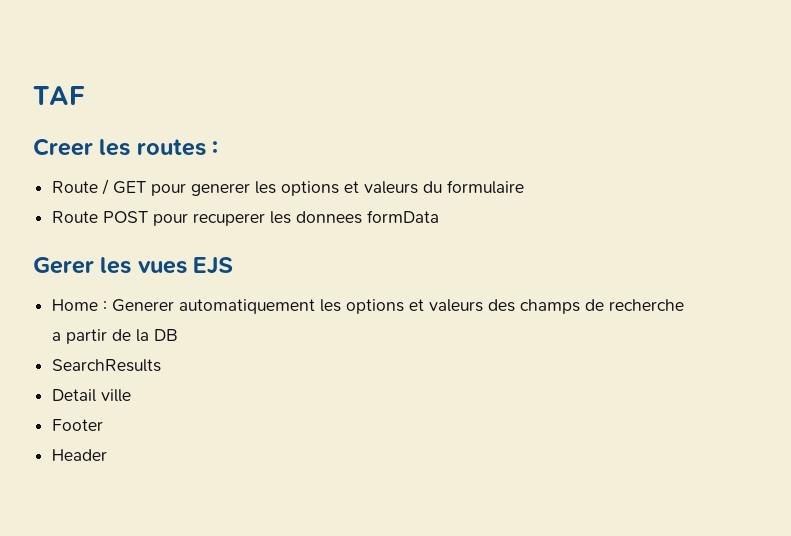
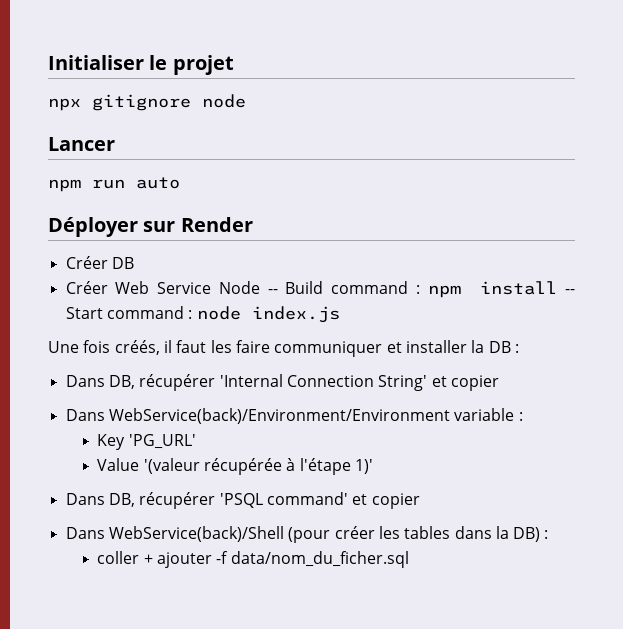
[33,86,85,105] [33,138,219,156] [52,179,525,196] [52,210,440,226] [33,257,234,275] [52,299,685,314] [52,329,179,344] [52,359,162,372] [52,389,132,402] [52,419,104,431] [52,449,108,461] TAF // Creer les routes : // Route / GET pour generer les options et valeurs du formulaire // Route POST pour recuperer les donnees formData // Gerer les vues EJS // Home : Generer automatiquement les options et valeurs des champs de recherche a partir de la DB // SearchResults // Detail ville // Footer // Header -> [48,55,234,75] [48,94,246,111] [48,137,115,151] [48,177,180,192] [48,217,253,237] [65,256,134,269] [65,281,575,298] [65,306,340,323] [48,340,519,357] [65,374,499,391] [65,408,523,424] [97,434,196,450] [97,458,373,475] [65,492,420,509] [65,526,549,543] [97,551,409,568] Initialiser le projet // npx gitignore node // Lancer // npm run auto // Déployer sur Render // Créer DB // Créer Web Service Node -- Build command : npm install -- Start command : node index.js // Une fois créés, il faut les faire communiquer et installer la DB : // Dans DB, récupérer 'Internal Connection String' et copier // Dans WebService(back)/Environment/Environment variable : // Key 'PG_URL' // Value '(valeur récupérée à l'étape 1)' // Dans DB, récupérer 'PSQL command' et copier // Dans WebService(back)/Shell (pour créer les tables dans la DB) : // coller + ajouter -f data/nom_du_ficher.sql

